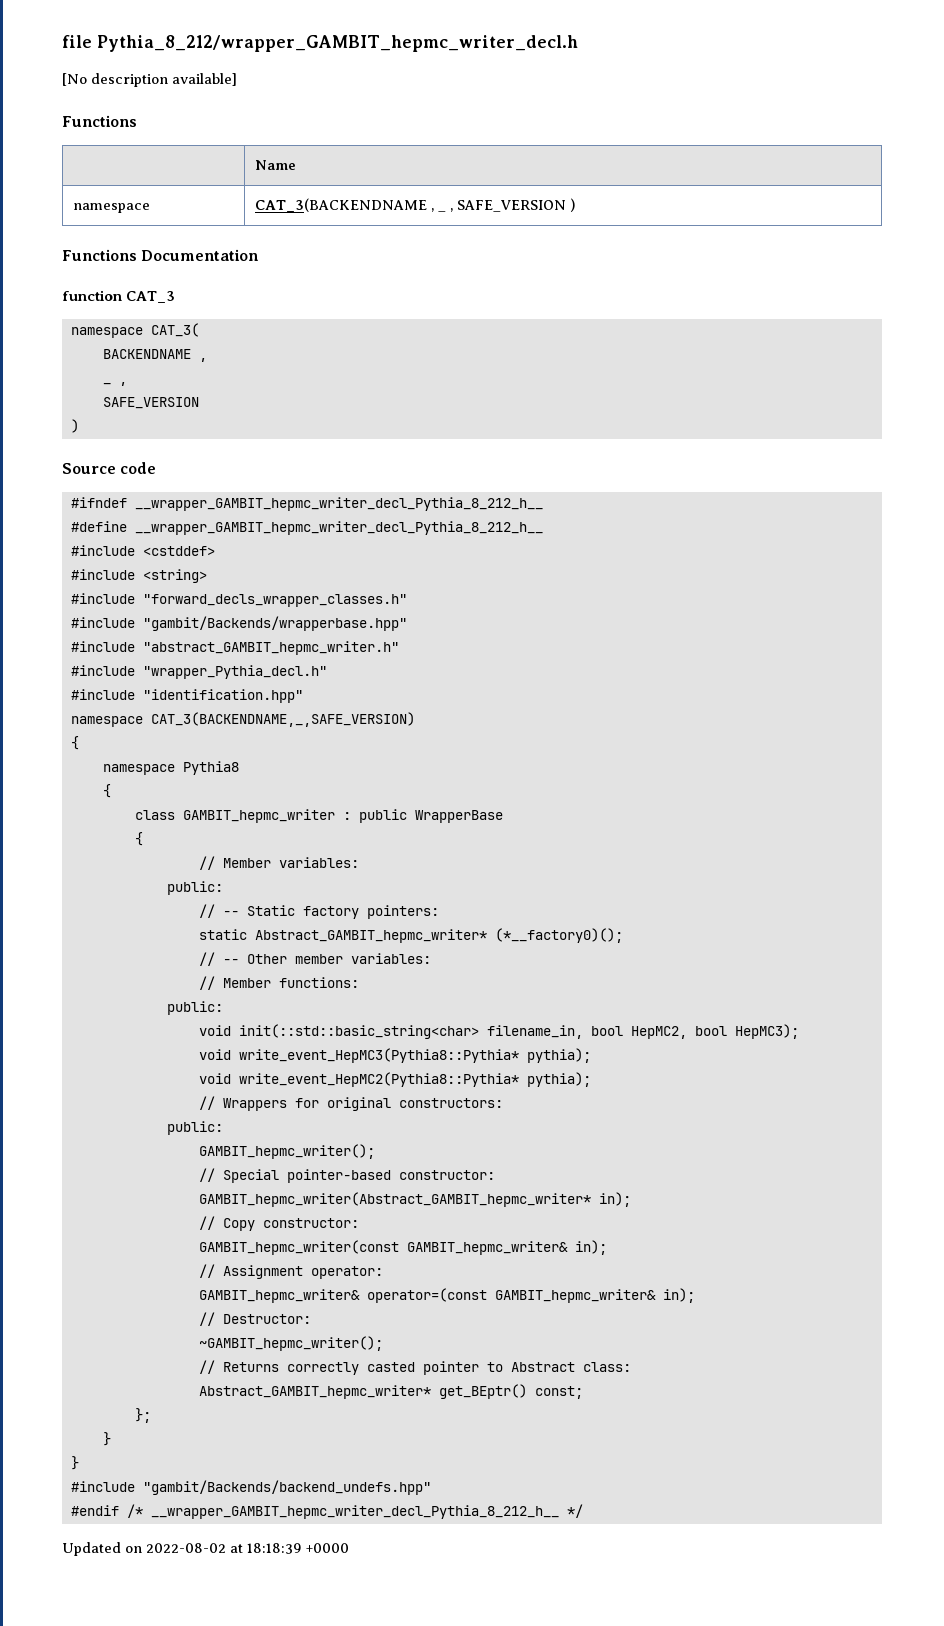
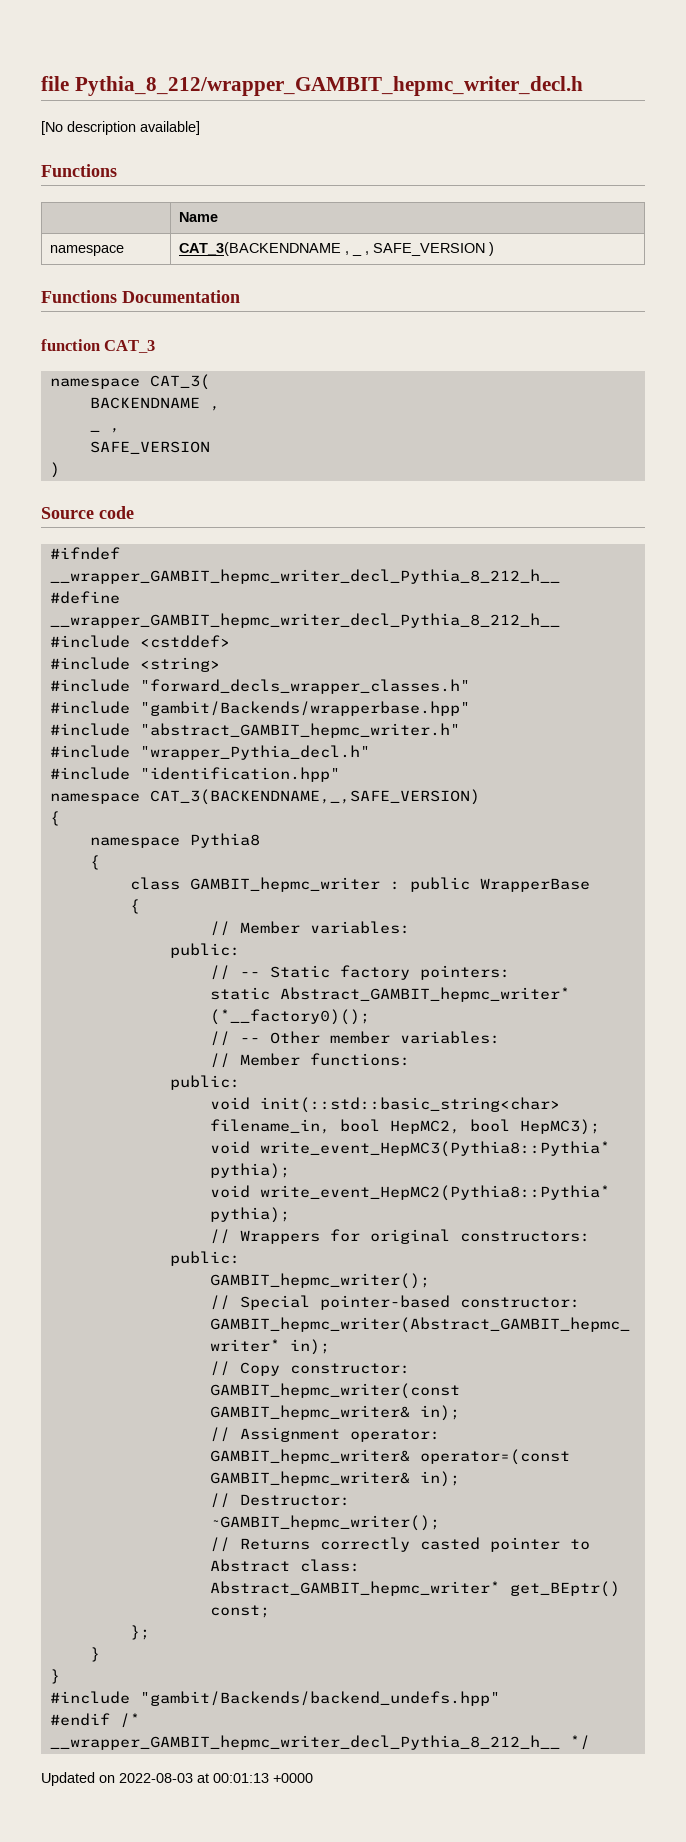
[146,1543,302,1554] 2022-08-02 at 18:18:39 -> [119,1773,269,1783] 2022-08-03 at 00:01:13

